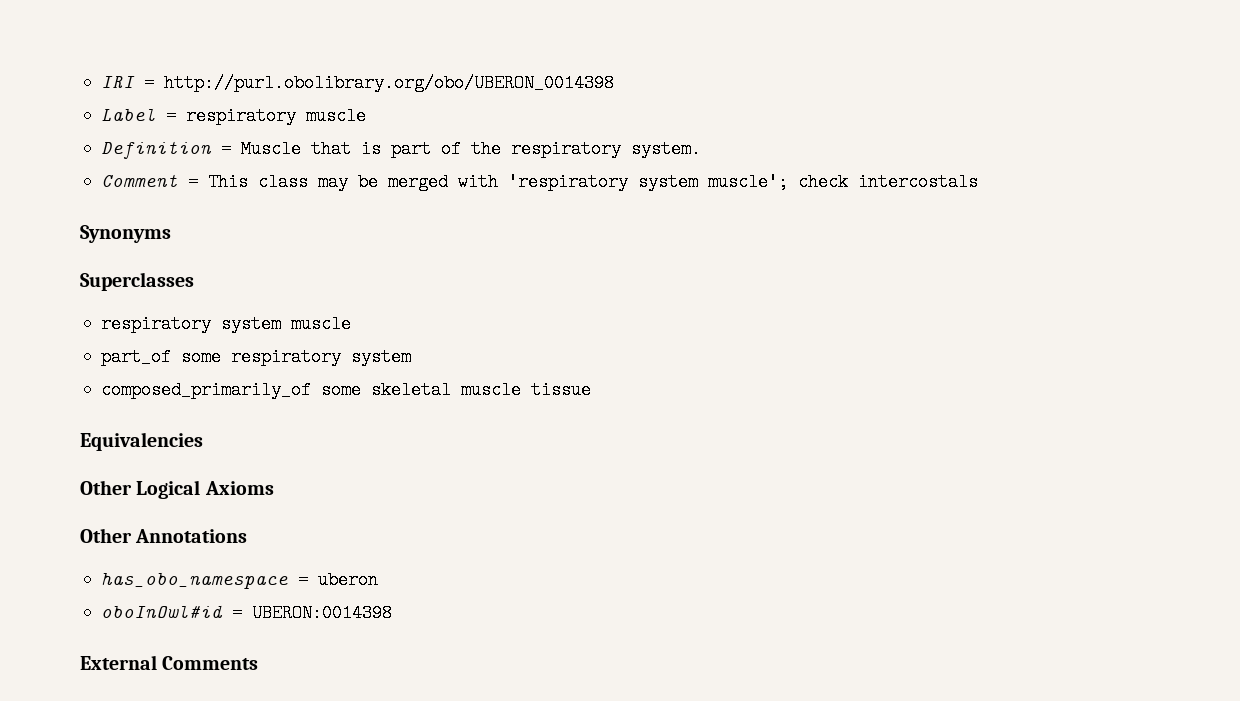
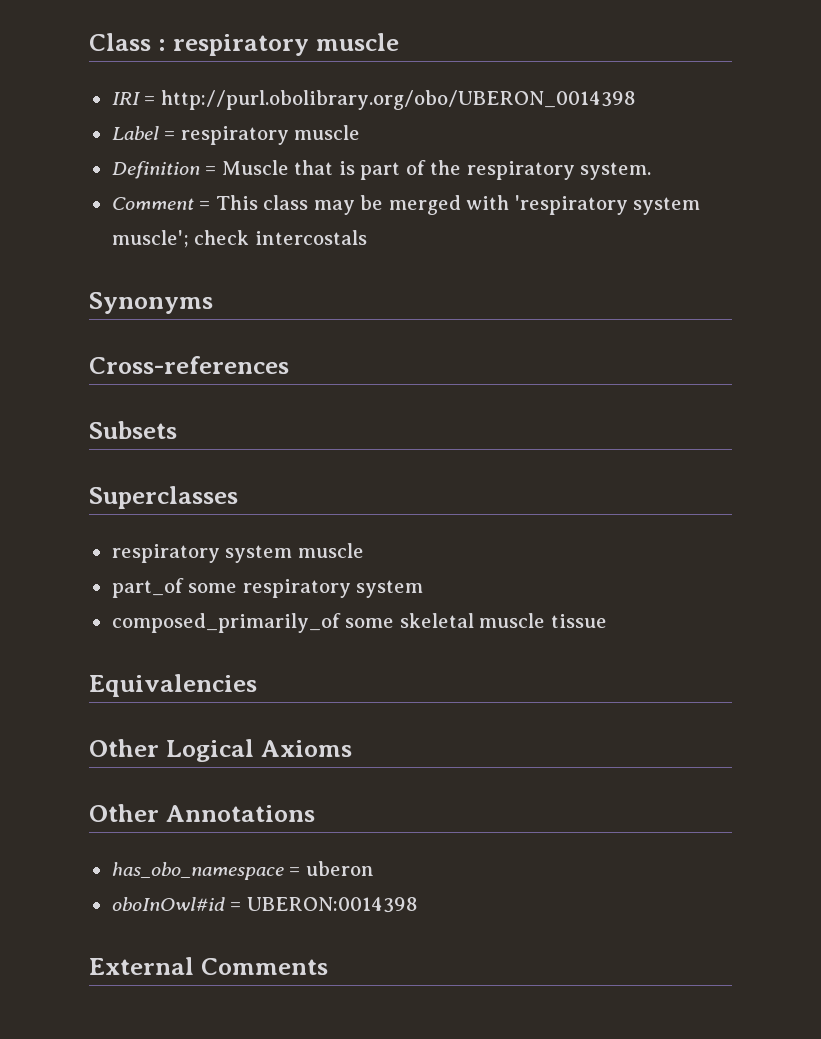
(101, 82) none -> [89,33,399,56] Class : respiratory muscle //
(171, 234) none -> [89,356,289,374] [89,421,177,439] // Cross-references // Subsets

